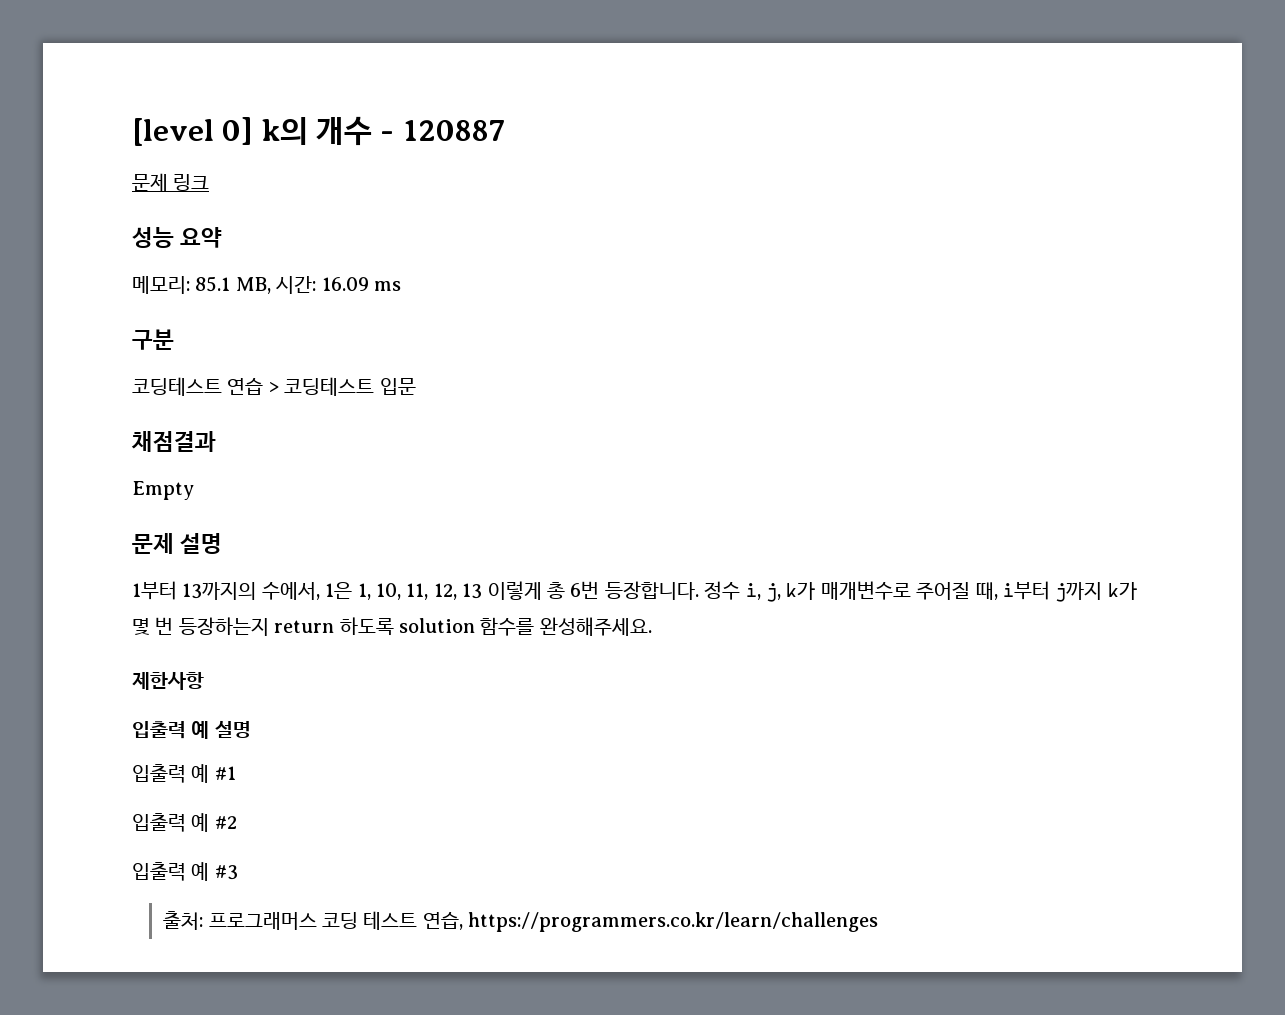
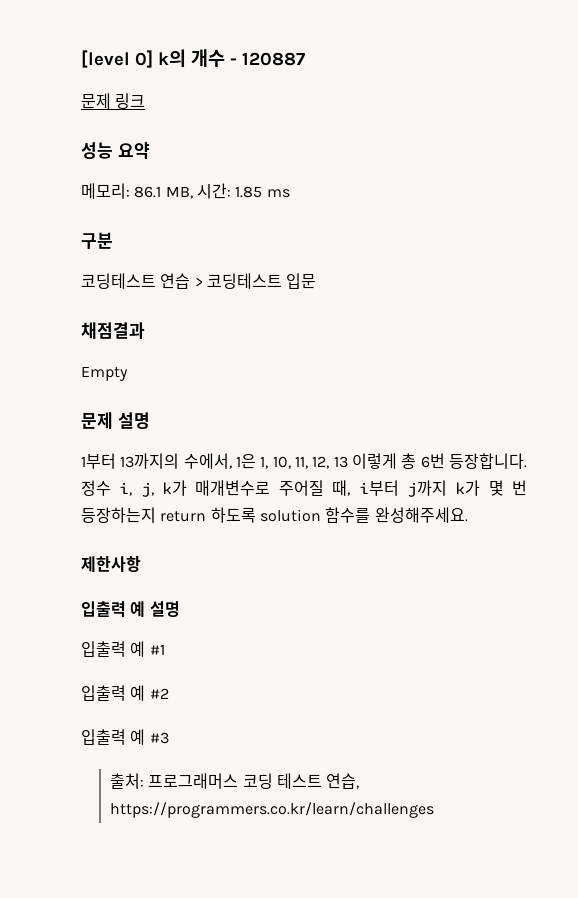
[195,276,231,292] 85.1 -> [134,186,162,198] 86.1
[321,277,369,291] 16.09 -> [235,186,263,198] 1.85

